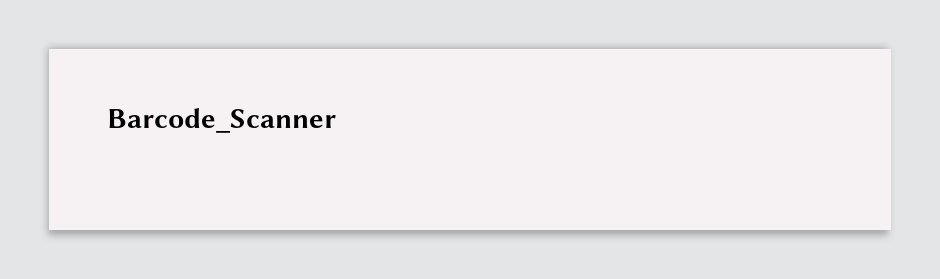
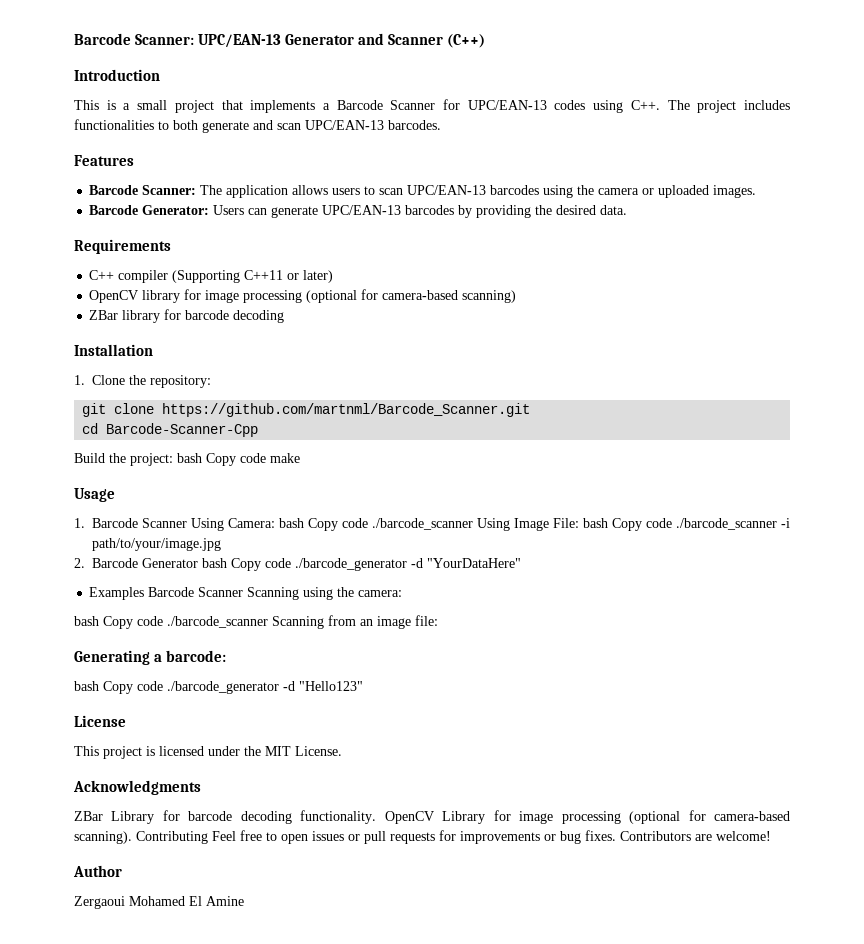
[107,108,336,133] Barcode_Scanner -> [74,33,486,48] [74,69,160,81] [74,99,791,113] [74,119,441,133] [74,155,134,166] [89,185,757,198] [89,205,628,218] [74,239,171,254] [89,270,334,283] [89,289,517,303] [89,309,285,323] [74,344,153,356] [74,375,211,388] [82,403,531,417] [82,423,259,437] [74,453,300,466] [74,488,115,502] [74,518,790,531] [92,538,221,551] [74,558,521,571] [89,587,403,600] [74,615,438,629] [74,650,227,665] [74,681,363,694] [74,715,126,727] [74,746,342,759] [73,780,201,795] [74,810,790,824] [74,830,771,844] [73,865,122,877] [74,896,244,909] Barcode Scanner: UPC/EAN-13 Generator and Scanner (C++) // Introduction // This is a small project that implements a Barcode Scanner for UPC/EAN-13 codes using C++. The project includes functionalities to both generate and scan UPC/EAN-13 barcodes. // Features // Barcode Scanner: The application allows users to scan UPC/EAN-13 barcodes using the camera or uploaded images. // Barcode Generator: Users can generate UPC/EAN-13 barcodes by providing the desired data. // Requirements // C++ compiler (Supporting C++11 or later) // OpenCV library for image processing (optional for camera-based scanning) // ZBar library for barcode decoding // Installation // 1. Clone the repository: // git clone https://github.com/martnml/Barcode_Scanner.git // cd Barcode-Scanner-Cpp // Build the project: bash Copy code make // Usage // 1. Barcode Scanner Using Camera: bash Copy code ./barcode_scanner Using Image File: bash Copy code ./barcode_scanner -i path/to/your/image.jpg // 2. Barcode Generator bash Copy code ./barcode_generator -d "YourDataHere" // Examples Barcode Scanner Scanning using the camera: // bash Copy code ./barcode_scanner Scanning from an image file: // Generating a barcode: // bash Copy code ./barcode_generator -d "Hello123" // License // This project is licensed under the MIT License. // Acknowledgments // ZBar Library for barcode decoding functionality. OpenCV Library for image processing (optional for camera-based scanning). Contributing Feel free to open issues or pull requests for improvements or bug fixes. Contributors are welcome! // Author // Zergaoui Mohamed El Amine

